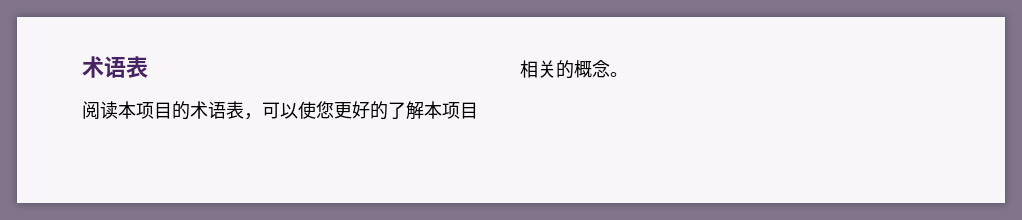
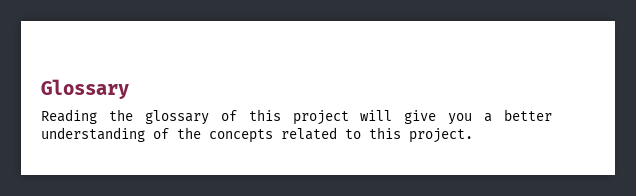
[82,56,148,78] [82,101,478,120] [520,60,628,79] 术语表 // 阅读本项目的术语表，可以使您更好的了解本项目相关的概念。 -> [41,79,129,99] [41,109,552,125] [41,127,473,143] Glossary // Reading the glossary of this project will give you a better understanding of the concepts related to this project.

